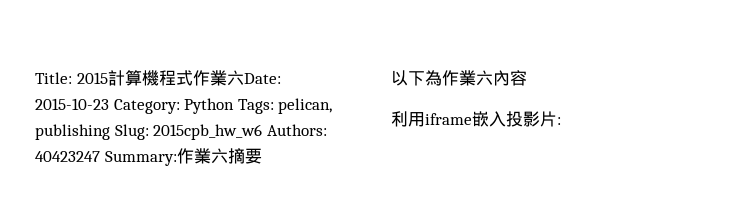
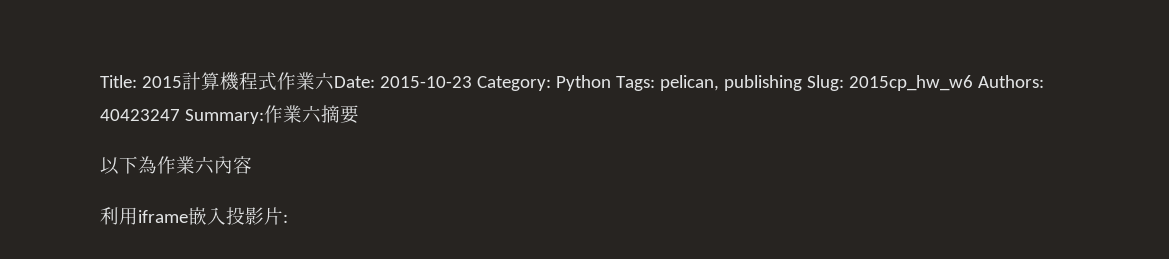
[153,124,263,140] 2015cpb_hw_w6 -> [848,75,973,91] 2015cp_hw_w6

